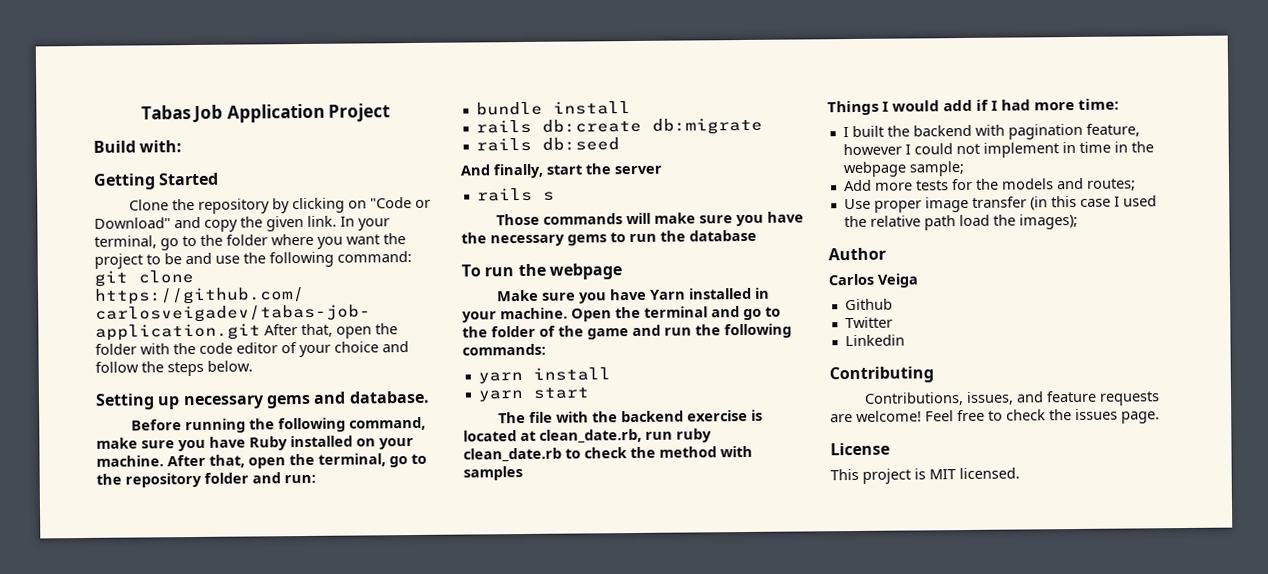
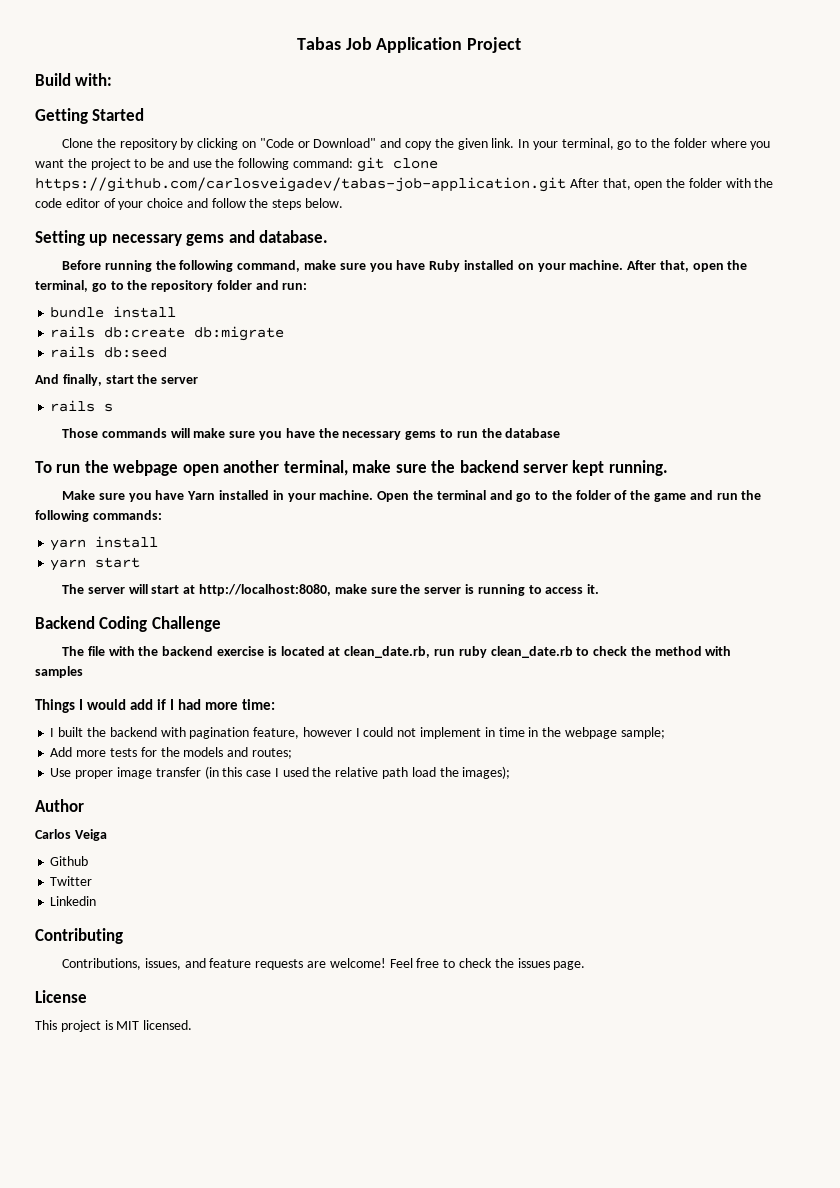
(622, 271) none -> [182,460,668,476] open another terminal, make sure the backend server kept running.
(590, 393) none -> [62,584,600,596] [35,616,221,632] // The server will start at http://localhost:8080, make sure the server is running to access it. // Backend Coding Challenge

